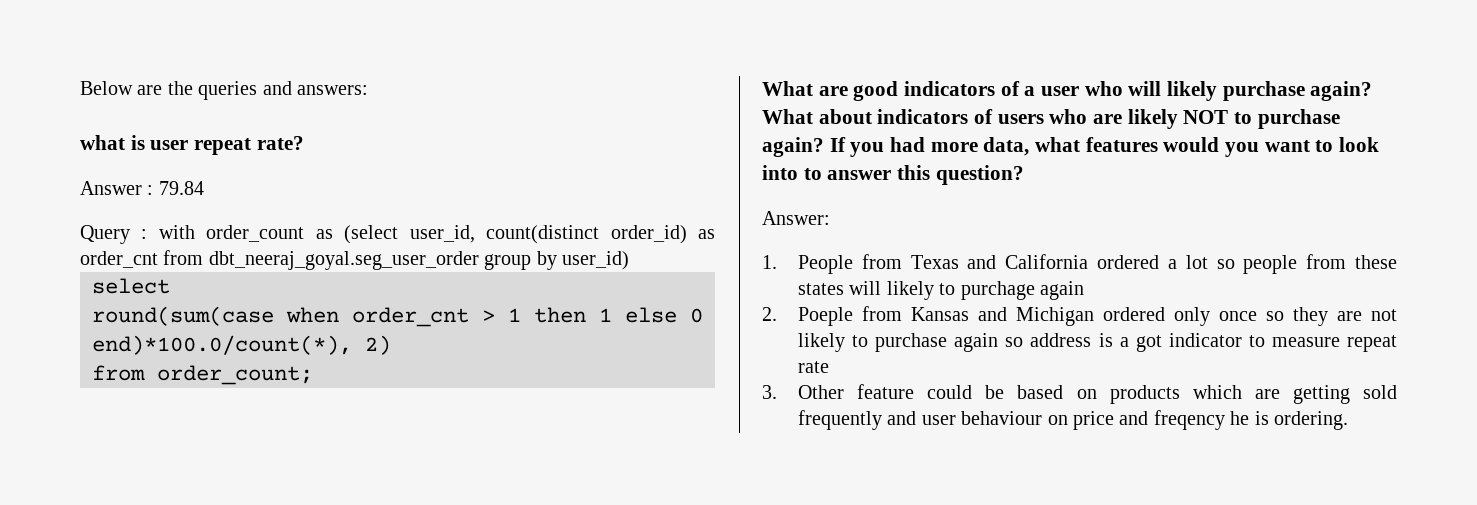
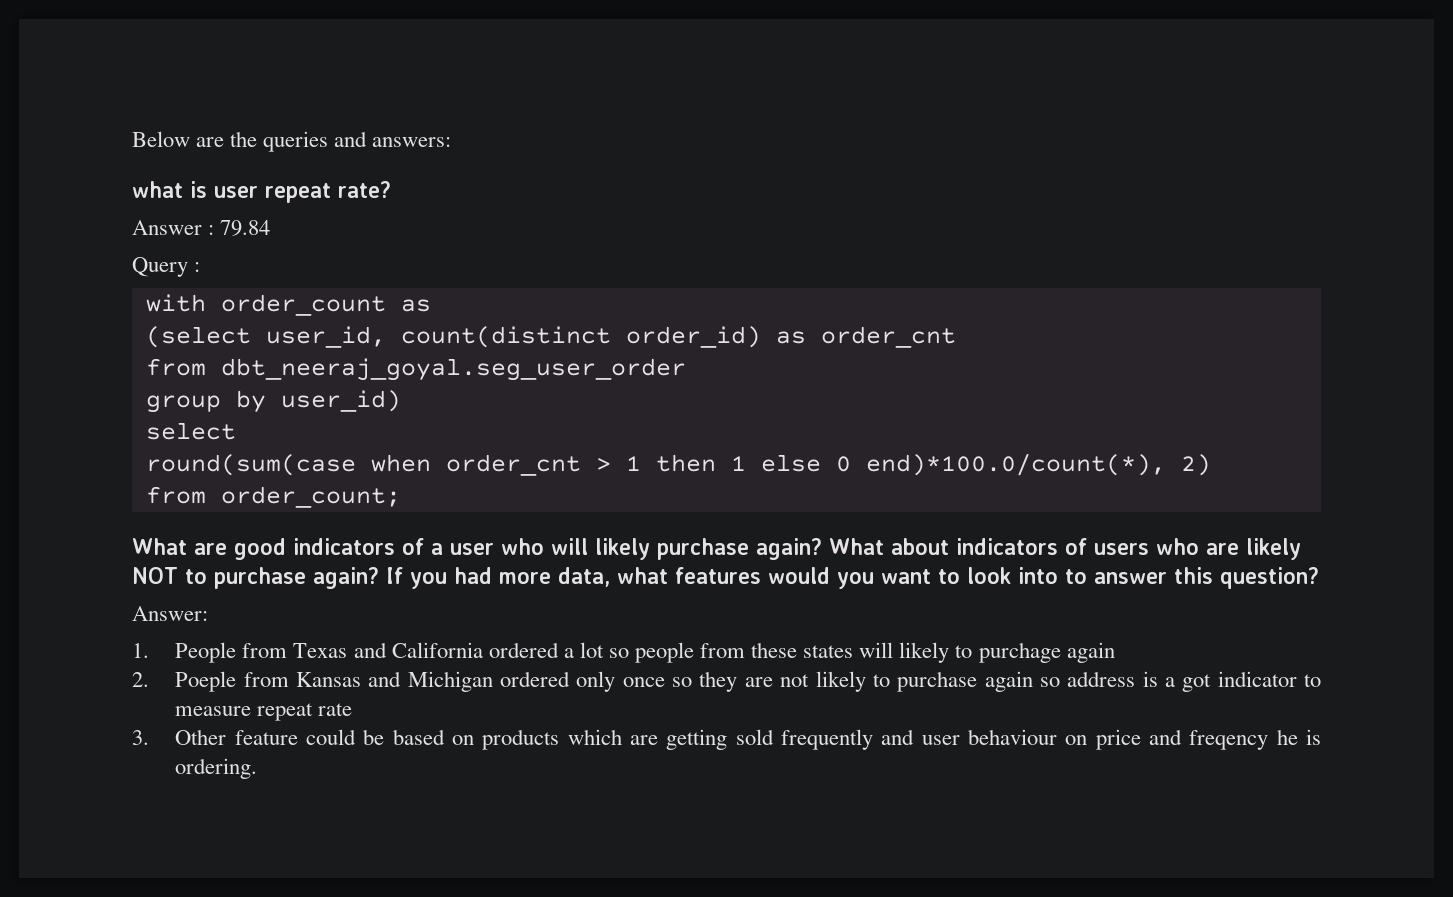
(148, 234) none -> (201, 267) //
(333, 234) none -> (431, 305) //
(158, 259) none -> (956, 337) //
(479, 260) none -> (686, 369) //

